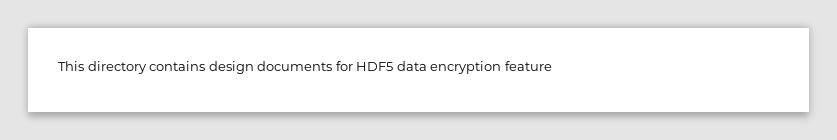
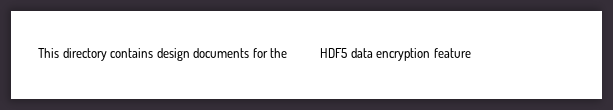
(353, 66) none -> [270,48,288,58] the

